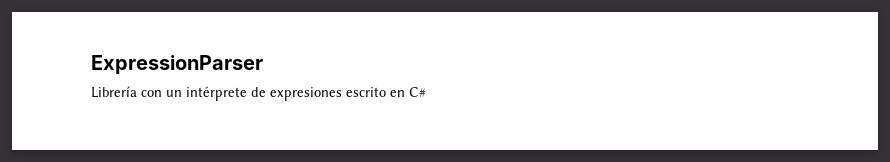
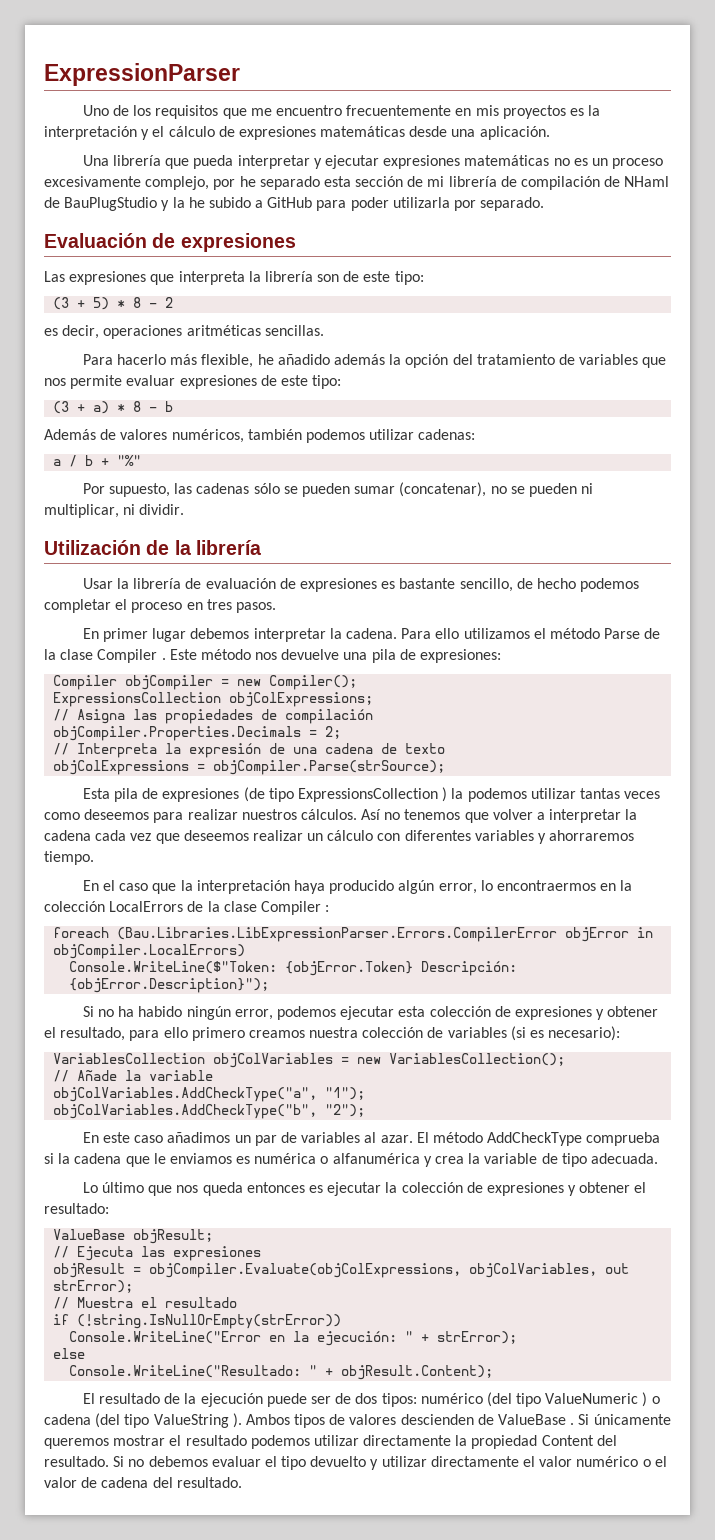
[91,86,426,101] Librería con un intérprete de expresiones escrito en C# -> [82,105,601,119] [44,126,550,140] [82,155,664,169] [44,176,670,190] [44,197,545,211] [44,233,296,252] [44,271,424,285] [53,297,174,310] [44,325,324,339] [82,354,667,368] [44,375,342,389] [53,401,174,414] [44,429,476,443] [53,455,142,467] [82,482,594,497] [44,504,185,518] [44,540,261,555] [82,578,640,592] [44,599,276,613] [82,628,661,642] [44,649,502,663] [53,675,358,690] [53,692,374,707] [53,709,374,724] [53,726,342,741] [53,743,446,758] [53,760,446,775] [82,787,661,802] [44,809,638,823] [44,830,635,844] [44,851,94,865] [82,880,633,894] [44,901,330,915] [53,927,654,942] [53,944,246,959] [69,961,518,976] [69,978,270,993] [82,1006,659,1020] [44,1026,621,1041] [53,1053,566,1068] [53,1070,214,1082] [53,1087,366,1102] [53,1104,366,1119] [82,1132,661,1146] [44,1153,658,1167] [82,1182,647,1196] [44,1203,109,1214] [53,1229,214,1244] [53,1246,262,1261] [53,1263,630,1278] [53,1280,134,1293] [53,1297,238,1309] [53,1314,342,1329] [69,1331,518,1346] [53,1348,86,1359] [69,1365,494,1380] [82,1392,660,1407] [44,1413,671,1428] [44,1435,617,1449] [44,1456,667,1470] [44,1477,242,1488] Uno de los requisitos que me encuentro frecuentemente en mis proyectos es la interpretación y el cálculo de expresiones matemáticas desde una aplicación. // Una librería que pueda interpretar y ejecutar expresiones matemáticas no es un proceso excesivamente complejo, por he separado esta sección de mi librería de compilación de NHaml de BauPlugStudio y la he subido a GitHub para poder utilizarla por separado. // Evaluación de expresiones // Las expresiones que interpreta la librería son de este tipo: // (3 + 5) * 8 - 2 // es decir, operaciones aritméticas sencillas. // Para hacerlo más flexible, he añadido además la opción del tratamiento de variables que nos permite evaluar expresiones de este tipo: // (3 + a) * 8 - b // Además de valores numéricos, también podemos utilizar cadenas: // a / b + "%" // Por supuesto, las cadenas sólo se pueden sumar (concatenar), no se pueden ni multiplicar, ni dividir. // Utilización de la librería // Usar la librería de evaluación de expresiones es bastante sencillo, de hecho podemos completar el proceso en tres pasos. // En primer lugar debemos interpretar la cadena. Para ello utilizamos el método Parse de la clase Compiler . Este método nos devuelve una pila de expresiones: // Compiler objCompiler = new Compiler(); // ExpressionsCollection objColExpressions; // // Asigna las propiedades de compilación // objCompiler.Properties.Decimals = 2; // // Interpreta la expresión de una cadena de texto // objColExpressions = objCompiler.Parse(strSource); // Esta pila de expresiones (de tipo ExpressionsCollection ) la podemos utilizar tantas veces como deseemos para realizar nuestros cálculos. Así no tenemos que volver a interpretar la cadena cada vez que deseemos realizar un cálculo con diferentes variables y ahorraremos tiempo. // En el caso que la interpretación haya producido algún error, lo encontraermos en la colección LocalErrors de la clase Compiler : // foreach (Bau.Libraries.LibExpressionParser.Errors.CompilerError objError in objCompiler.LocalErrors) // Console.WriteLine($"Token: {objError.Token} Descripción: {objError.Description}"); // Si no ha habido ningún error, podemos ejecutar esta colección de expresiones y obtener el resultado, para ello primero creamos nuestra colección de variables (si es necesario): // VariablesCollection objColVariables = new VariablesCollection(); // // Añade la variable // objColVariables.AddCheckType("a", "1"); // objColVariables.AddCheckType("b", "2"); // En este caso añadimos un par de variables al azar. El método AddCheckType comprueba si la cadena que le enviamos es numérica o alfanumérica y crea la variable de tipo adecuada. // Lo último que nos queda entonces es ejecutar la colección de expresiones y obtener el resultado: // ValueBase objResult; // // Ejecuta las expresiones // objResult = objCompiler.Evaluate(objColExpressions, objColVariables, out strError); // // Muestra el resultado // if (!string.IsNullOrEmpty(strError)) // Console.WriteLine("Error en la ejecución: " + strError); // else // Console.WriteLine("Resultado: " + objResult.Content); // El resultado de la ejecución puede ser de dos tipos: numérico (del tipo ValueNumeric ) o cadena (del tipo ValueString ). Ambos tipos de valores descienden de ValueBase . Si únicamente queremos mostrar el resultado podemos utilizar directamente la propiedad Content del resultado. Si no debemos evaluar el tipo devuelto y utilizar directamente el valor numérico o el valor de cadena del resultado.

